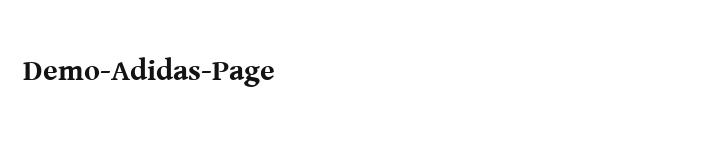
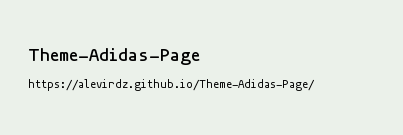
[23,57,275,87] Demo-Adidas-Page -> [28,48,200,65] [28,79,315,91] Theme-Adidas-Page // https://alevirdz.github.io/Theme-Adidas-Page/

